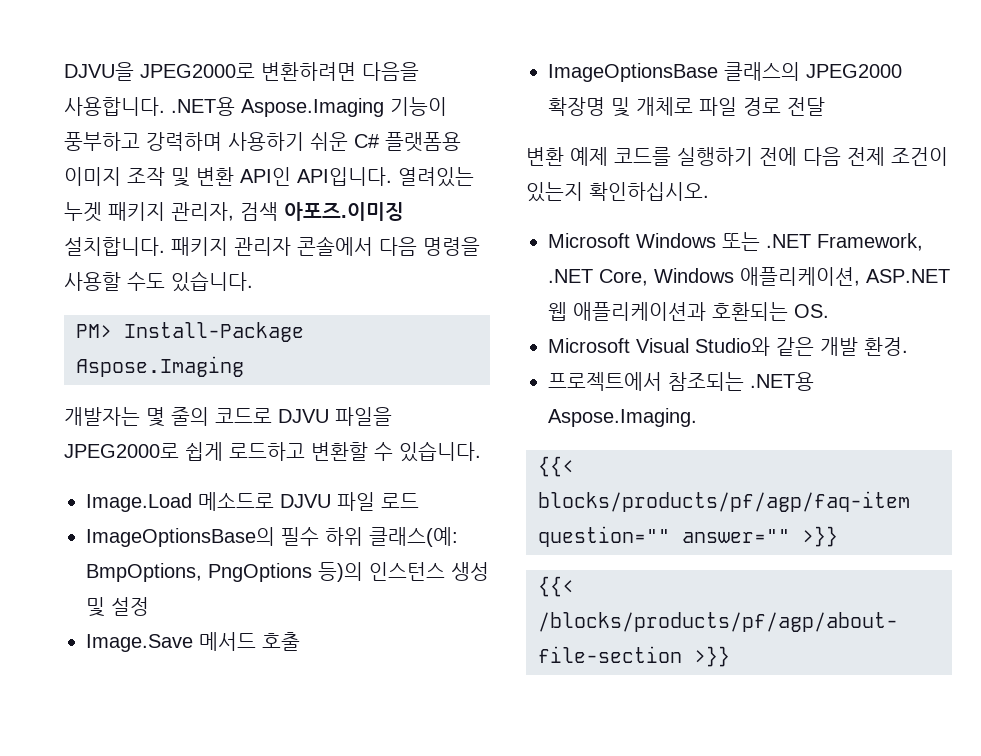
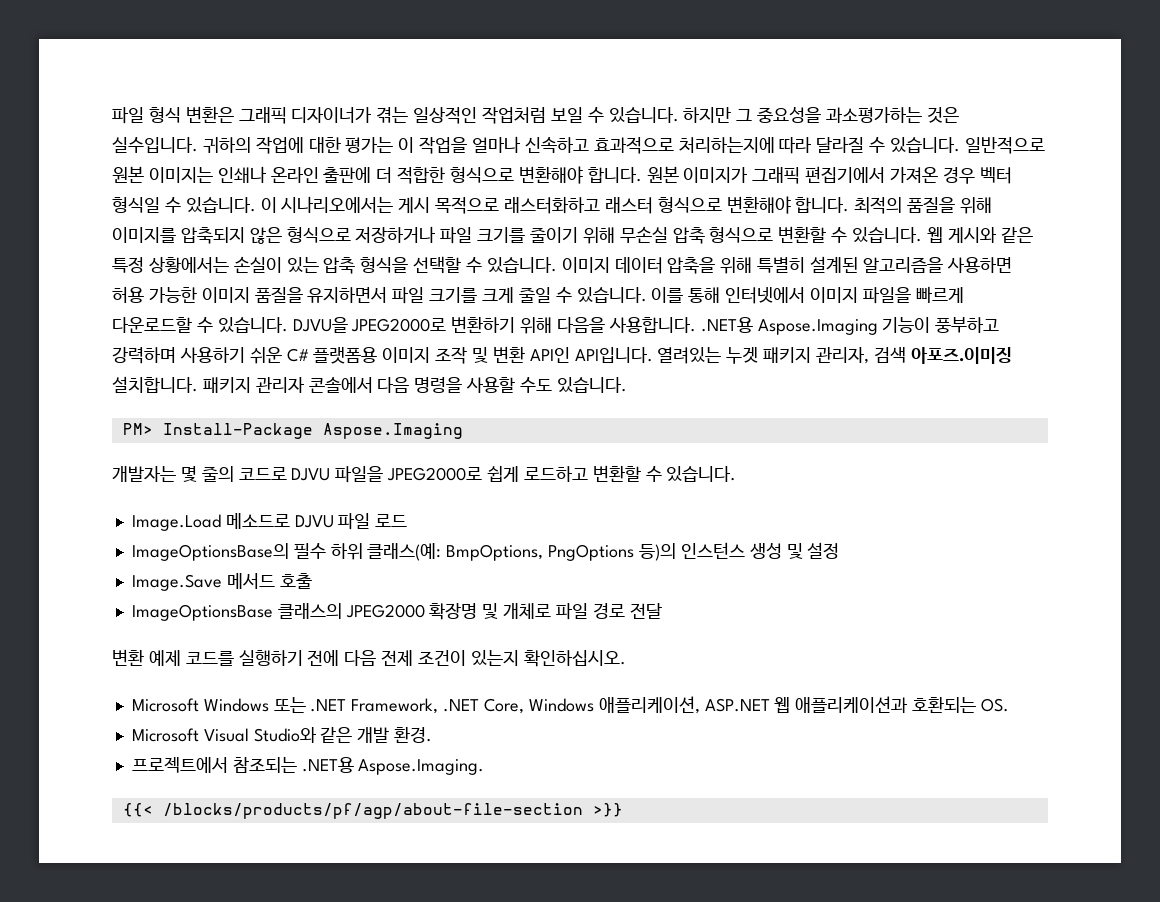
[64,62,356,81] DJVU을 JPEG2000로 변환하려면 -> [112,106,959,124] [112,136,1045,154] [112,166,1012,184] [112,196,993,214] [112,226,1033,244] [112,256,1012,274] [112,286,964,304] [112,316,553,334] 파일 형식 변환은 그래픽 디자이너가 겪는 일상적인 작업처럼 보일 수 있습니다. 하지만 그 중요성을 과소평가하는 것은 실수입니다. 귀하의 작업에 대한 평가는 이 작업을 얼마나 신속하고 효과적으로 처리하는지에 따라 달라질 수 있습니다. 일반적으로 원본 이미지는 인쇄나 온라인 출판에 더 적합한 형식으로 변환해야 합니다. 원본 이미지가 그래픽 편집기에서 가져온 경우 벡터 형식일 수 있습니다. 이 시나리오에서는 게시 목적으로 래스터화하고 래스터 형식으로 변환해야 합니다. 최적의 품질을 위해 이미지를 압축되지 않은 형식으로 저장하거나 파일 크기를 줄이기 위해 무손실 압축 형식으로 변환할 수 있습니다. 웹 게시와 같은 특정 상황에서는 손실이 있는 압축 형식을 선택할 수 있습니다. 이미지 데이터 압축을 위해 특별히 설계된 알고리즘을 사용하면 허용 가능한 이미지 품질을 유지하면서 파일 크기를 크게 줄일 수 있습니다. 이를 통해 인터넷에서 이미지 파일을 빠르게 다운로드할 수 있습니다. DJVU을 JPEG2000로 변환하기 위해
[538,456,574,477] [538,491,910,512] [538,526,838,547] // {{< blocks/products/pf/agp/faq-item question="" answer="" >}} -> (485, 767) none

